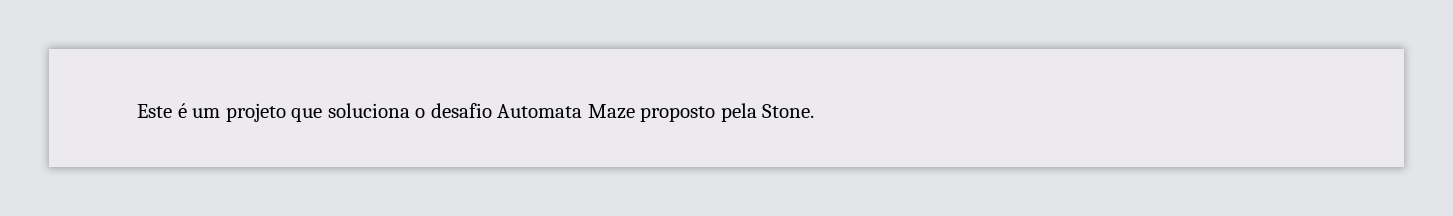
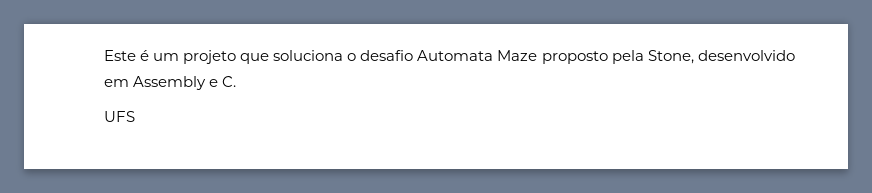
[762,104,815,118] Stone. -> [647,50,795,64] [104,76,237,90] [104,111,135,122] Stone, desenvolvido em Assembly e C. // UFS

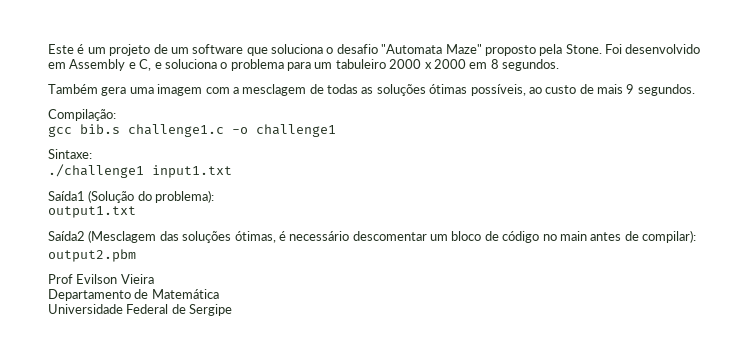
(237, 57) none -> [153,44,244,54] de um software
[417,50,795,64] [104,76,237,90] [104,111,135,122] Automata Maze proposto pela Stone, desenvolvido em Assembly e C. // UFS -> [381,44,701,56] [48,59,559,71] [48,84,695,96] [48,109,116,121] [48,124,336,137] [48,149,92,159] [48,164,232,178] [48,190,215,203] [48,206,136,218] [48,230,696,243] [48,249,136,262] [48,274,154,284] [48,289,219,301] [48,304,233,316] "Automata Maze" proposto pela Stone. Foi desenvolvido em Assembly e C, e soluciona o problema para um tabuleiro 2000 x 2000 em 8 segundos. // Também gera uma imagem com a mesclagem de todas as soluções ótimas possíveis, ao custo de mais 9 segundos. // Compilação: // gcc bib.s challenge1.c -o challenge1 // Sintaxe: // ./challenge1 input1.txt // Saída1 (Solução do problema): // output1.txt // Saída2 (Mesclagem das soluções ótimas, é necessário descomentar um bloco de código no main antes de compilar): // output2.pbm // Prof Evilson Vieira // Departamento de Matemática // Universidade Federal de Sergipe

